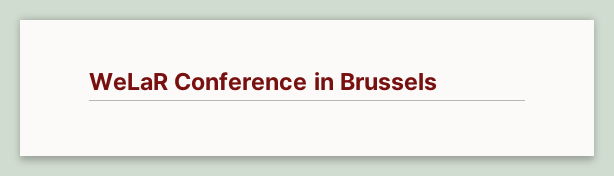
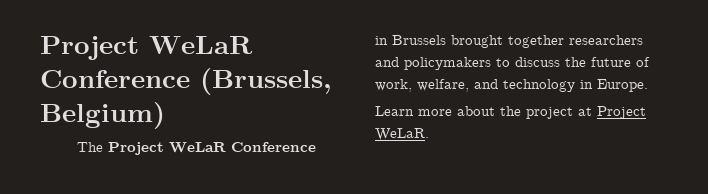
[89,72,438,91] WeLaR Conference in Brussels -> [40,36,253,60] [40,68,332,95] [40,102,165,129] [77,142,317,155] [375,35,643,48] [375,57,650,70] [375,79,648,92] [375,106,646,119] [375,128,429,141] Project WeLaR Conference (Brussels, Belgium) // The Project WeLaR Conference in Brussels brought together researchers and policymakers to discuss the future of work, welfare, and technology in Europe. // Learn more about the project at Project WeLaR.

